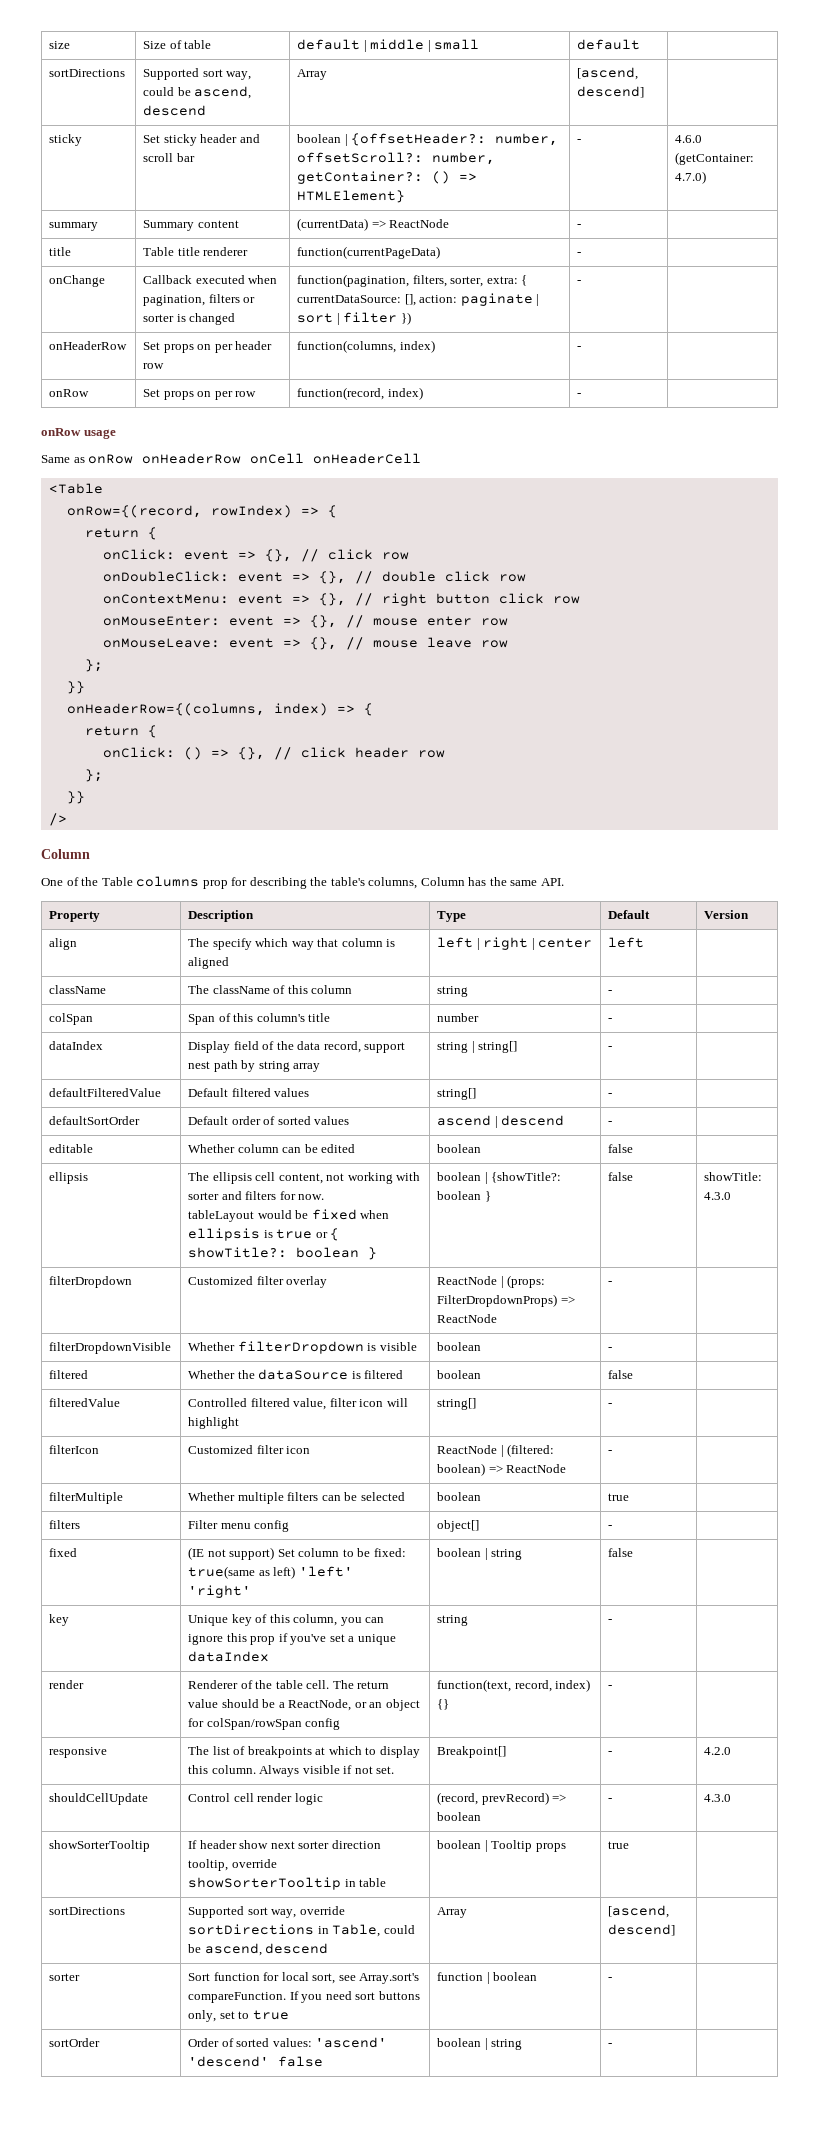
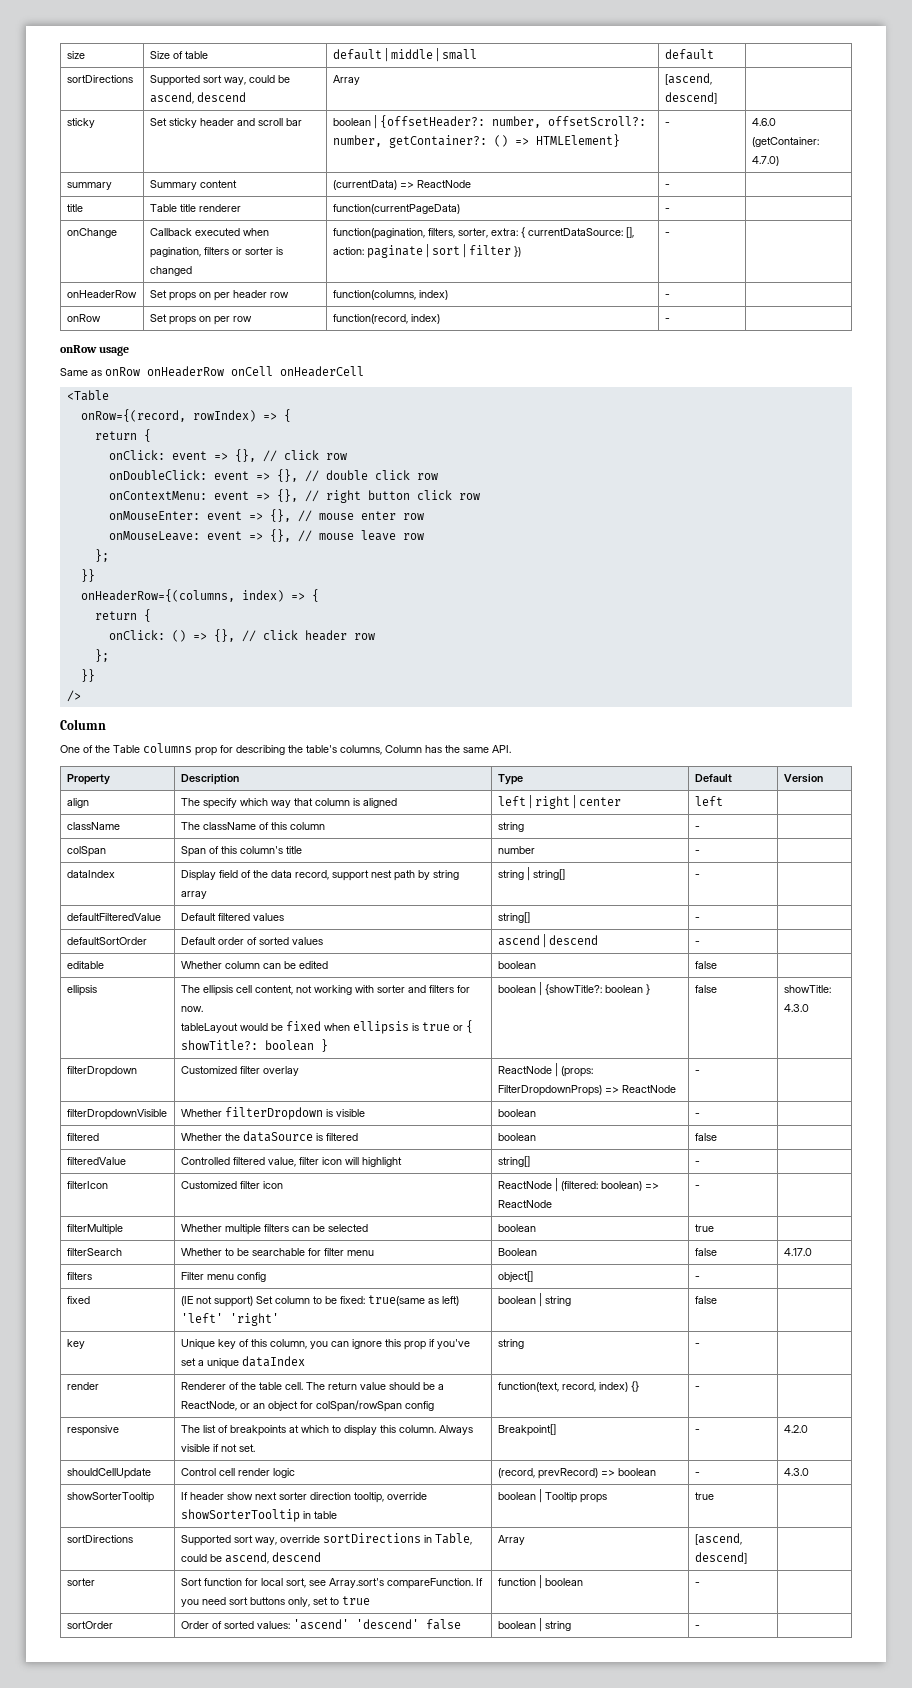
(630, 1497) none -> [66,1248,122,1256] [180,1248,374,1256] [497,1248,537,1256] [694,1248,717,1256] [783,1248,812,1256] // filterSearch | Whether to be searchable for filter menu | Boolean | false | 4.17.0

